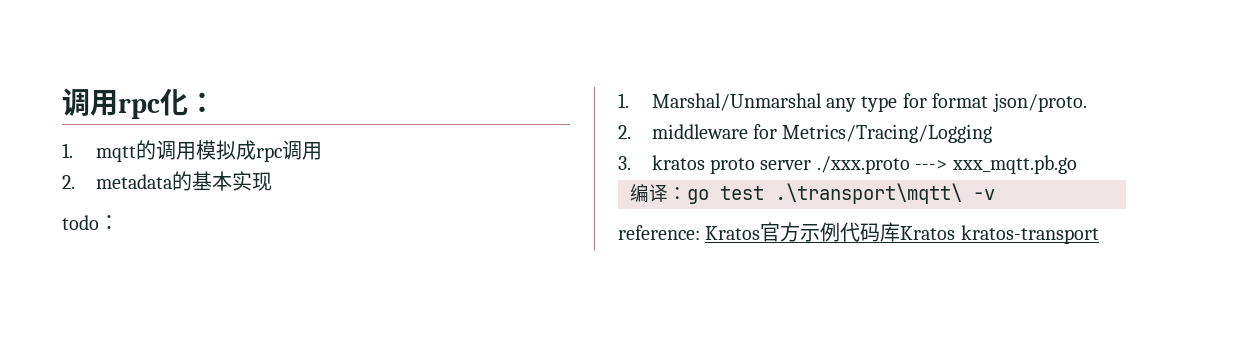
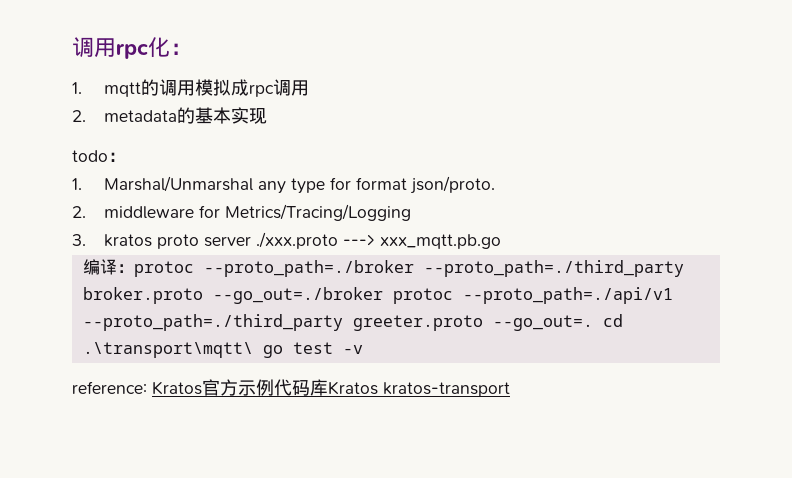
(687, 193) none -> [133,260,684,277] [82,287,673,304] [82,314,623,331] [82,342,253,358] protoc --proto_path=./broker --proto_path=./third_party broker.proto --go_out=./broker protoc --proto_path=./api/v1 --proto_path=./third_party greeter.proto --go_out=. cd .\transport\mqtt\
[775,183,962,204] .\transport\mqtt\ -> (333, 348) none

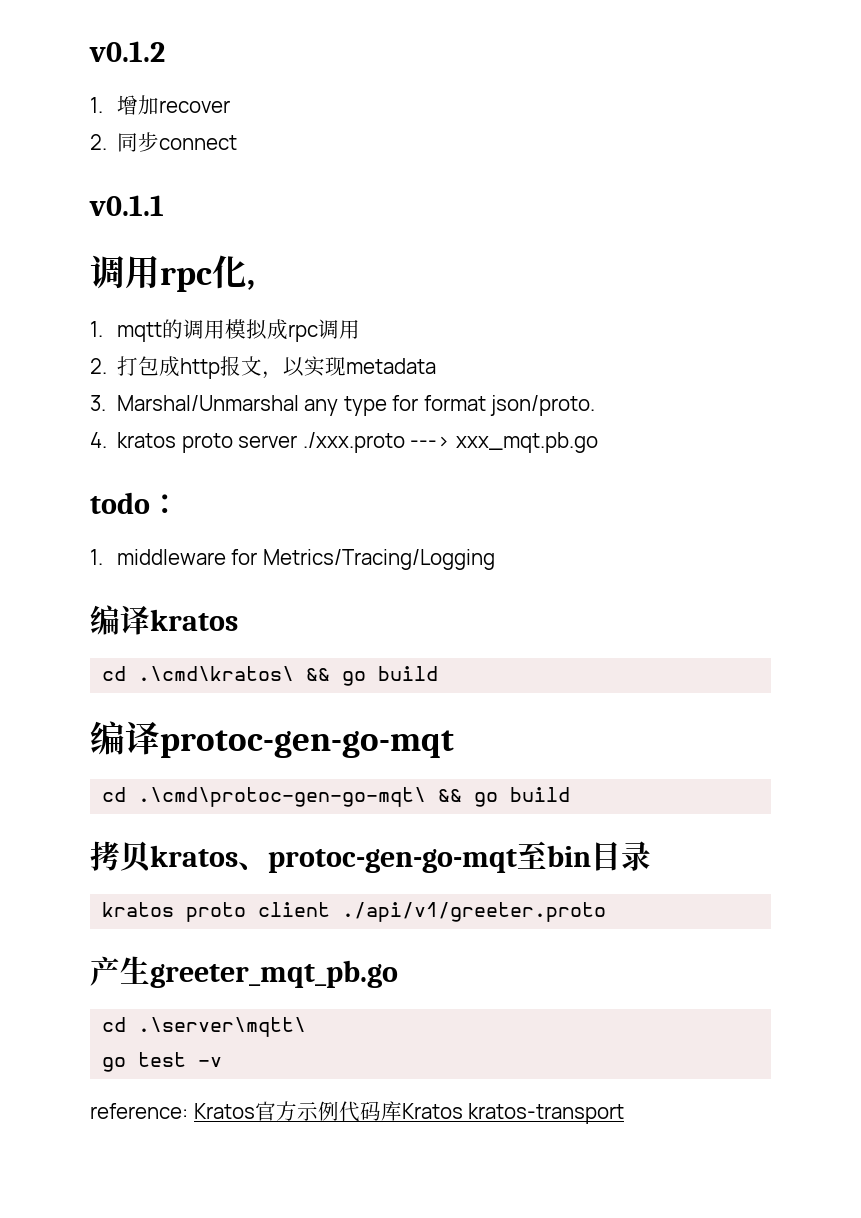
(72, 47) none -> [89,41,165,62] [90,95,230,115] [90,132,238,152] [89,195,164,216] v0.1.2 // 1.增加recover // 2.同步connect // v0.1.1 //
[170,43,192,55] ： -> [247,280,255,290] ,
[104,107,232,124] metadata的基本 -> [117,356,305,379] 打包成http报文，以
[72,150,126,162] [72,178,82,190] // todo： // 1. -> [346,358,437,374] [90,395,106,411] metadata // 3.
[72,204,412,221] [72,234,86,246] 2. middleware for Metrics/Tracing/Logging // 3. -> [90,432,107,448] 4.
[380,234,502,249] [82,259,684,277] [82,287,673,304] [82,314,623,331] [82,342,253,358] xxx_mqtt.pb.go // 编译：protoc --proto_path=./broker --proto_path=./third_party broker.proto --go_out=./broker protoc --proto_path=./api/v1 --proto_path=./third_party greeter.proto --go_out=. cd .\transport\mqtt\ -> [455,432,598,453] [90,492,180,514] [90,549,495,570] [90,605,238,635] [102,666,439,686] [90,721,454,758] [102,787,571,807] [90,841,651,873] [102,902,607,922] [90,956,398,988] [102,1017,307,1037] xxx_mqt.pb.go // todo： // 1. middleware for Metrics/Tracing/Logging // 编译kratos // cd .\cmd\kratos\ && go build // 编译protoc-gen-go-mqt // cd .\cmd\protoc-gen-go-mqt\ && go build // 拷贝kratos、protoc-gen-go-mqt至bin目录 // kratos proto client ./api/v1/greeter.proto // 产生greeter_mqt_pb.go // cd .\server\mqtt\ //

